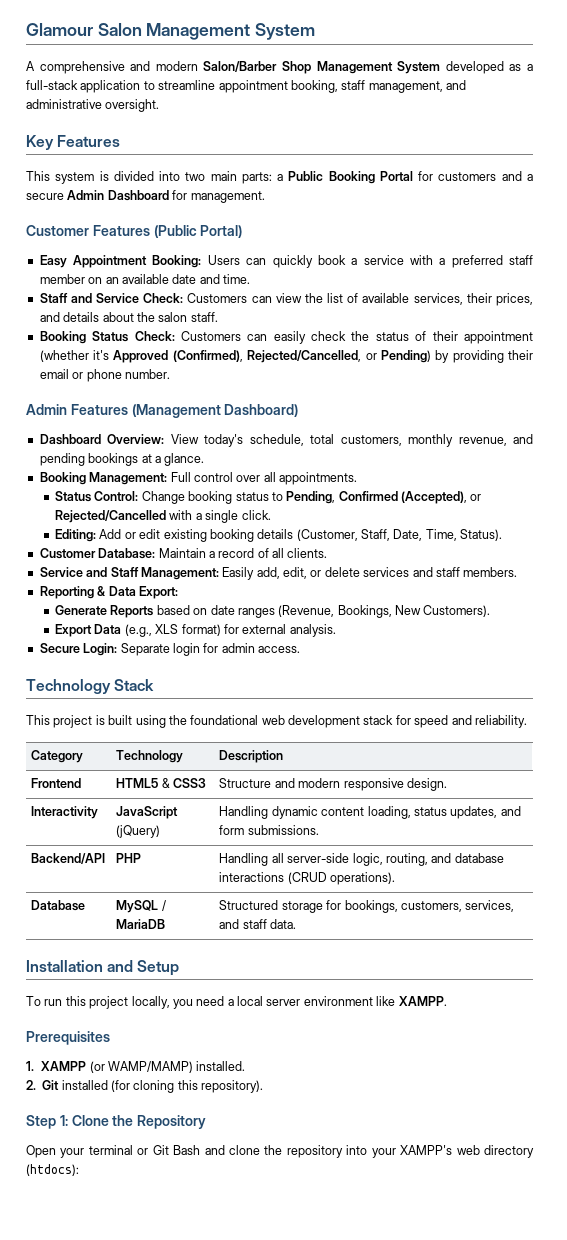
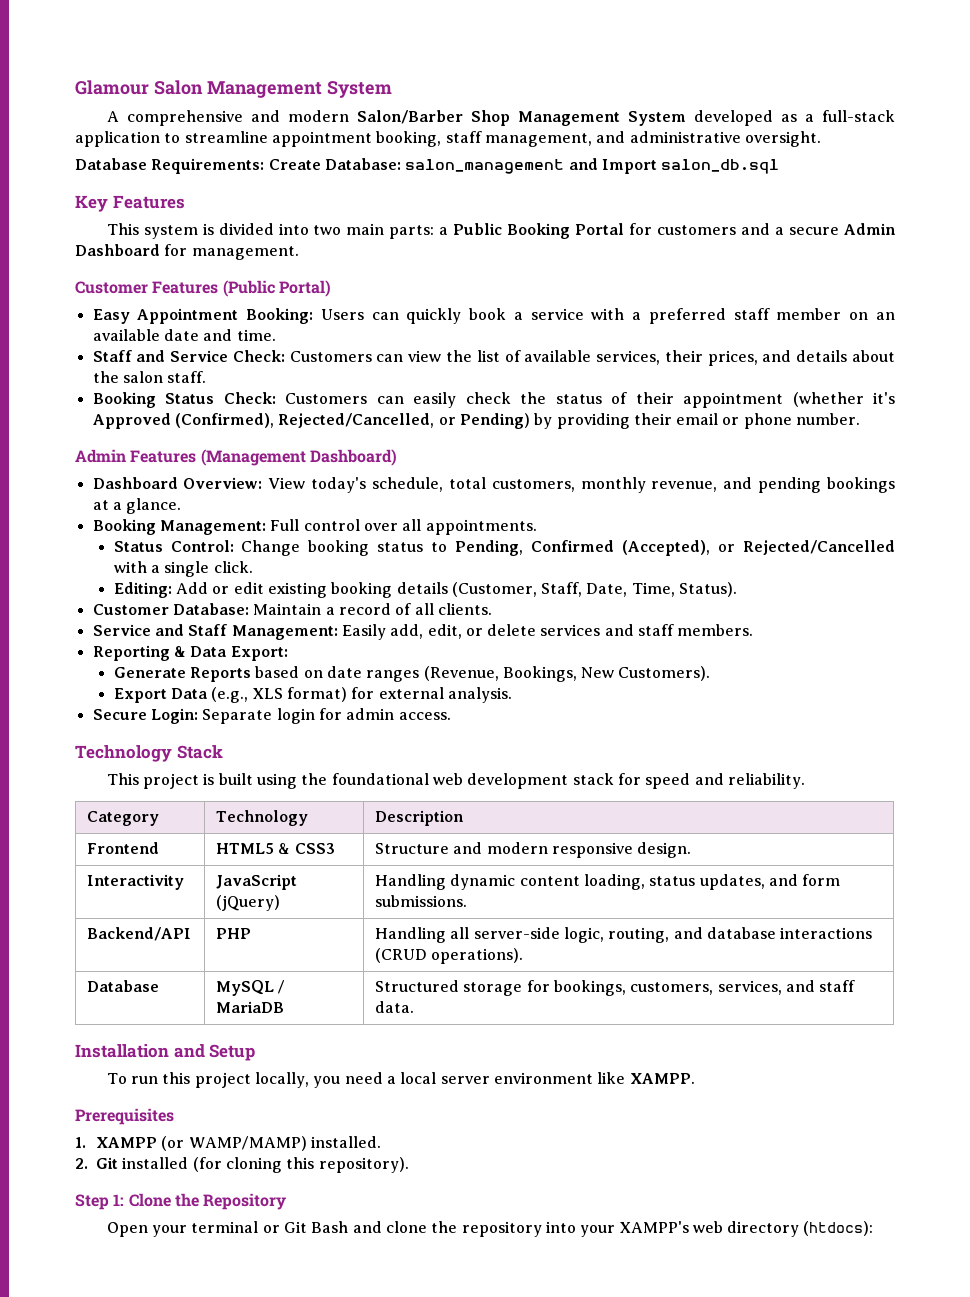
(160, 105) none -> [75,158,780,174] // Database Requirements: Create Database: salon_management and Import salon_db.sql

